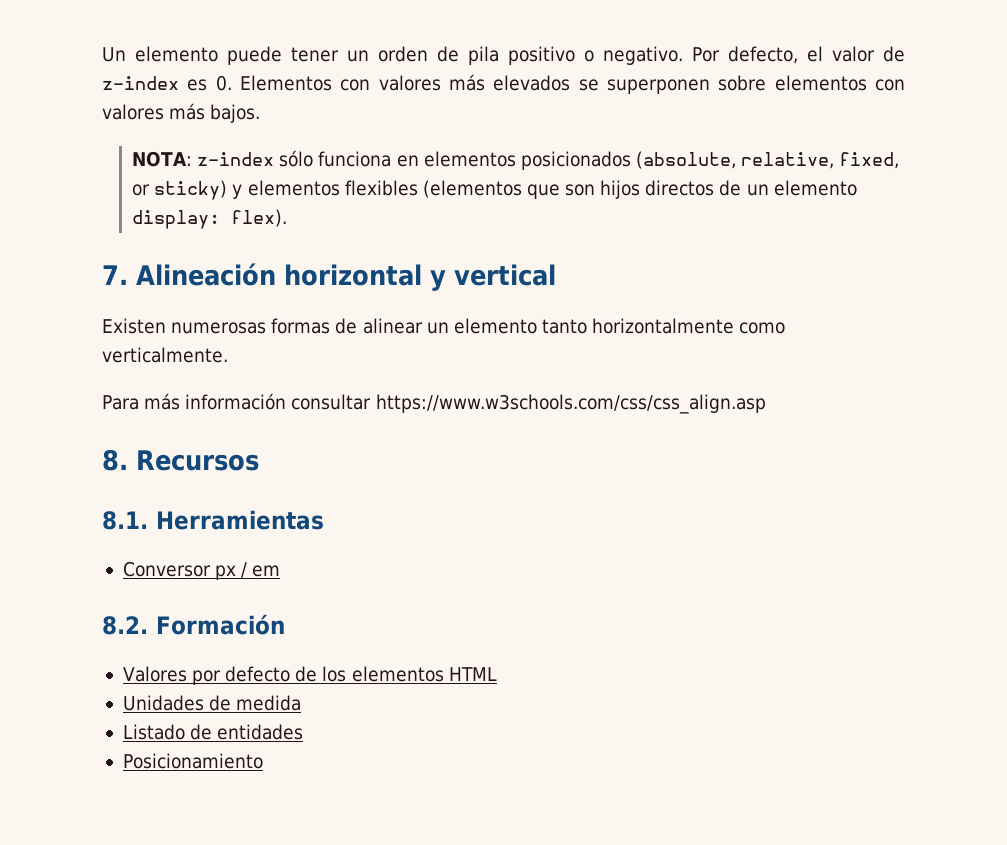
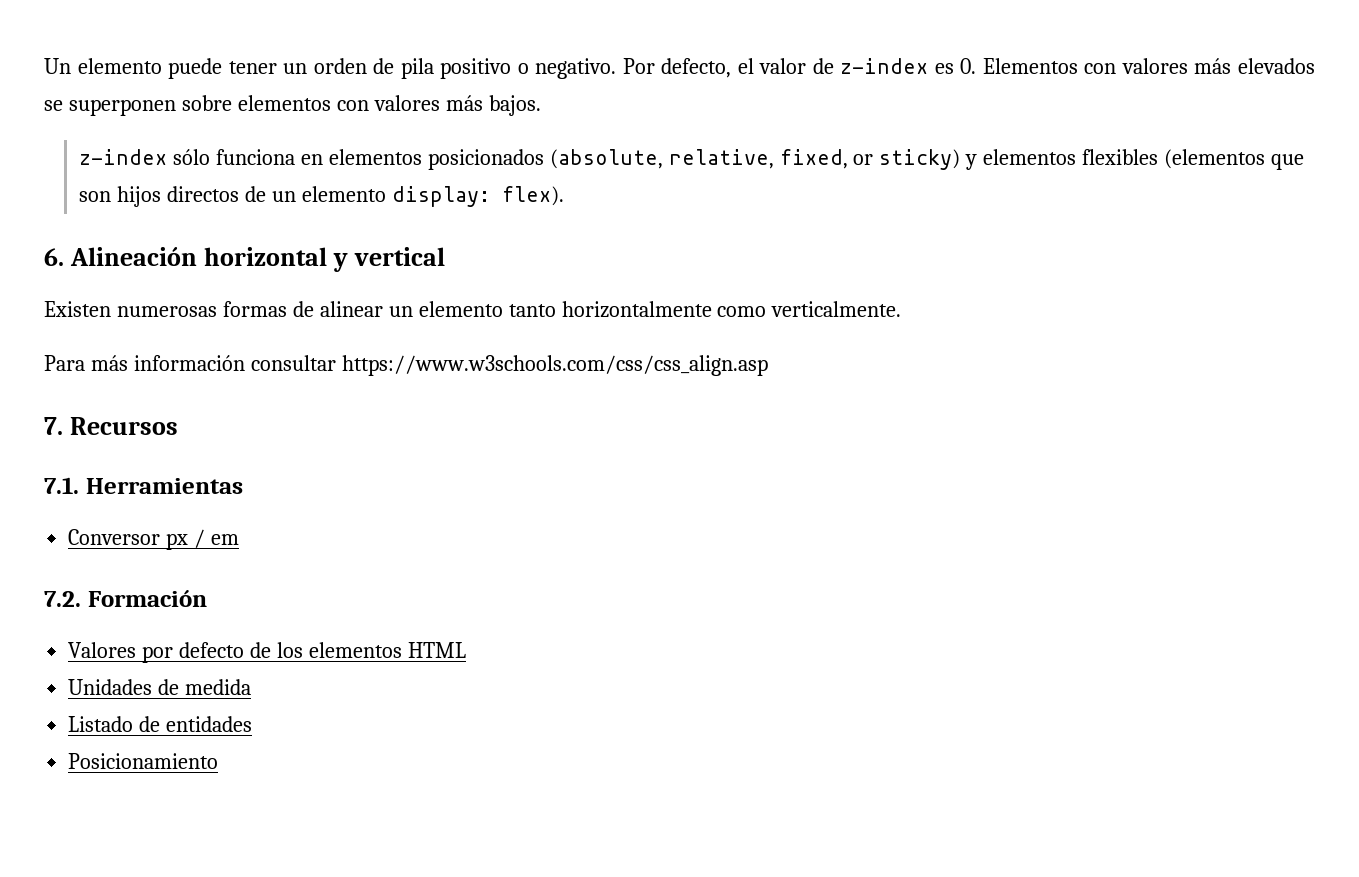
[132,151,193,167] NOTA: -> (541, 105) none
[102,265,128,285] 7. -> [44,248,64,266] 6.
[102,449,128,471] 8. -> [44,417,63,435] 7.
[102,511,148,530] 8.1. -> [44,477,79,494] 7.1.
[102,616,148,635] 8.2. -> [44,591,81,607] 7.2.

